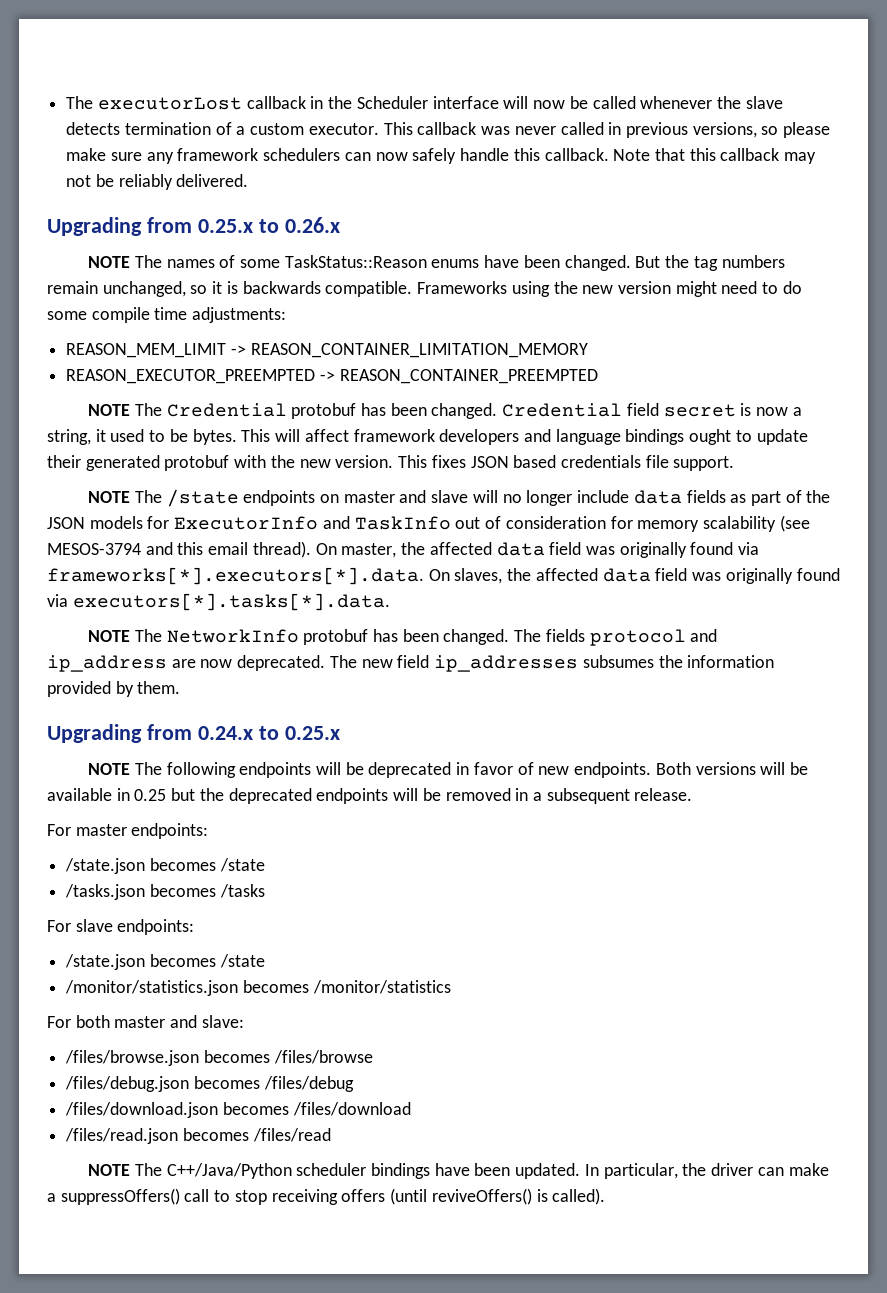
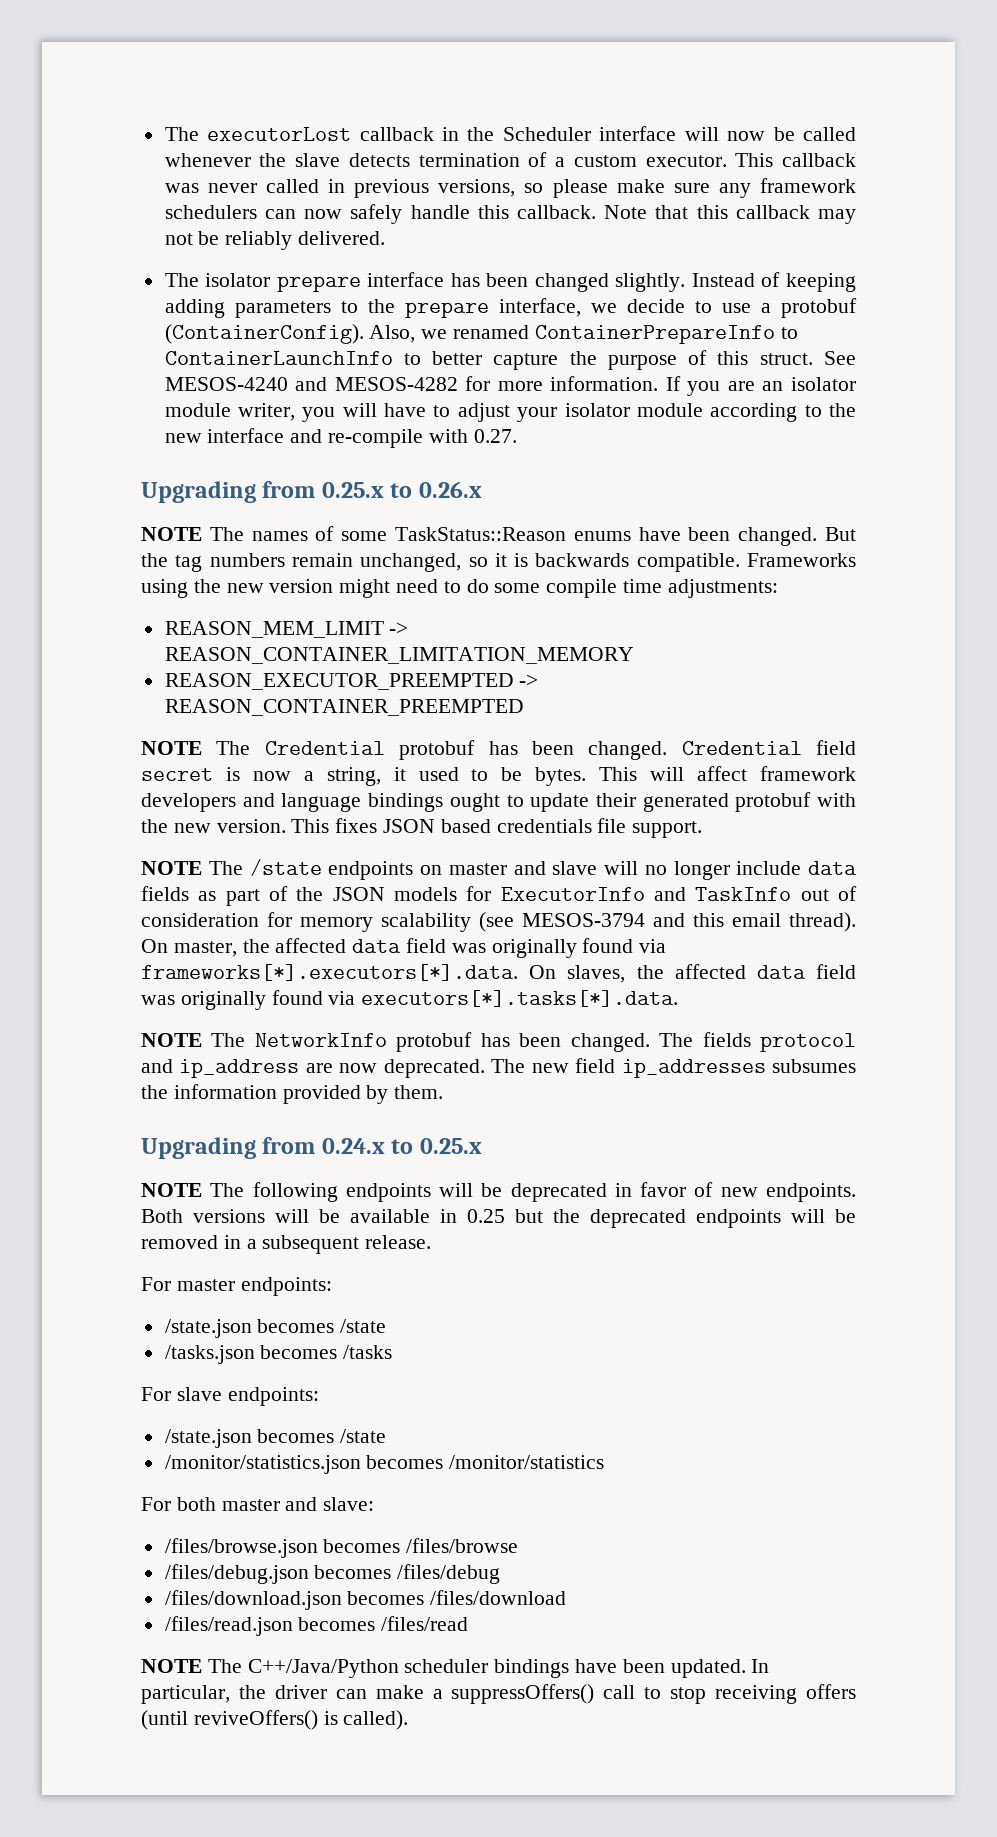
(249, 180) none -> [164,272,856,292] [164,298,857,318] [164,324,798,344] [164,350,856,370] [164,376,856,396] [164,403,856,422] [164,428,517,448] // The isolator prepare interface has been changed slightly. Instead of keeping adding parameters to the prepare interface, we decide to use a protobuf (ContainerConfig). Also, we renamed ContainerPrepareInfo to ContainerLaunchInfo to better capture the purpose of this struct. See MESOS-4240 and MESOS-4282 for more information. If you are an isolator module writer, you will have to adjust your isolator module according to the new interface and re-compile with 0.27.

